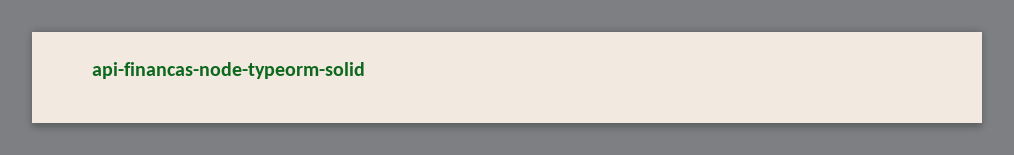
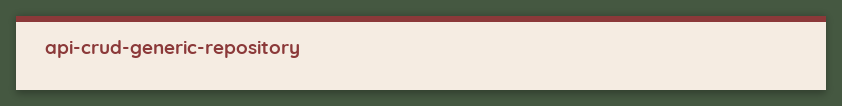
[92,62,365,79] api-financas-node-typeorm-solid -> [45,40,300,58] api-crud-generic-repository

